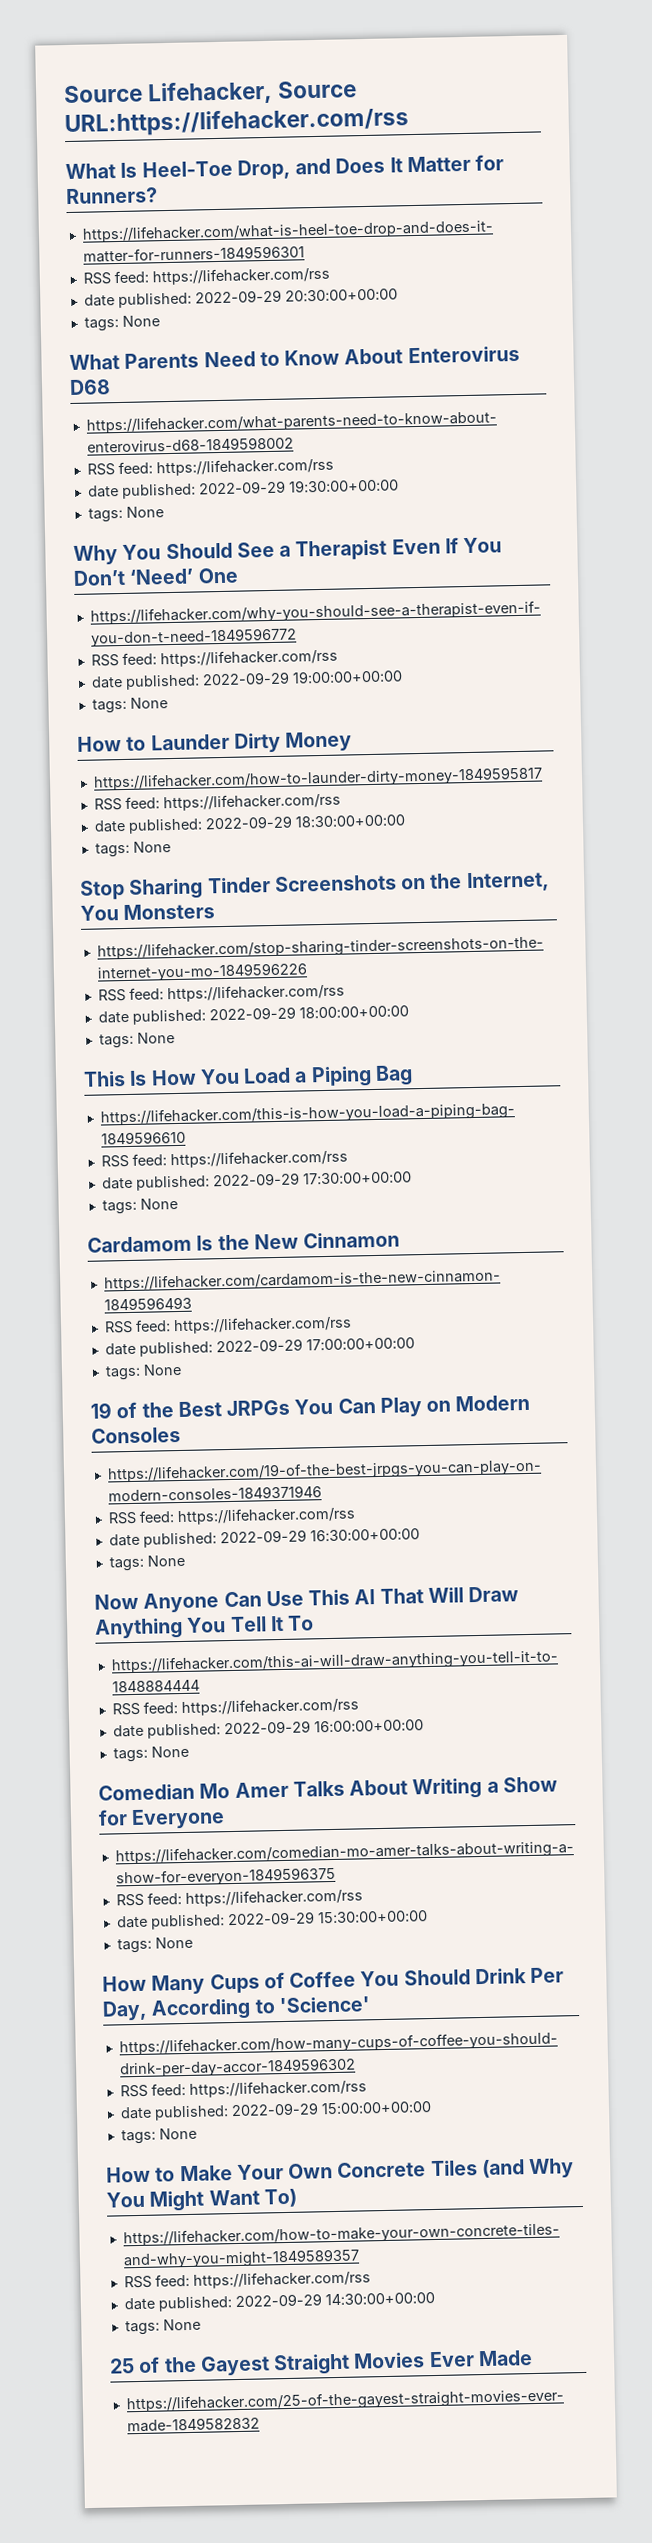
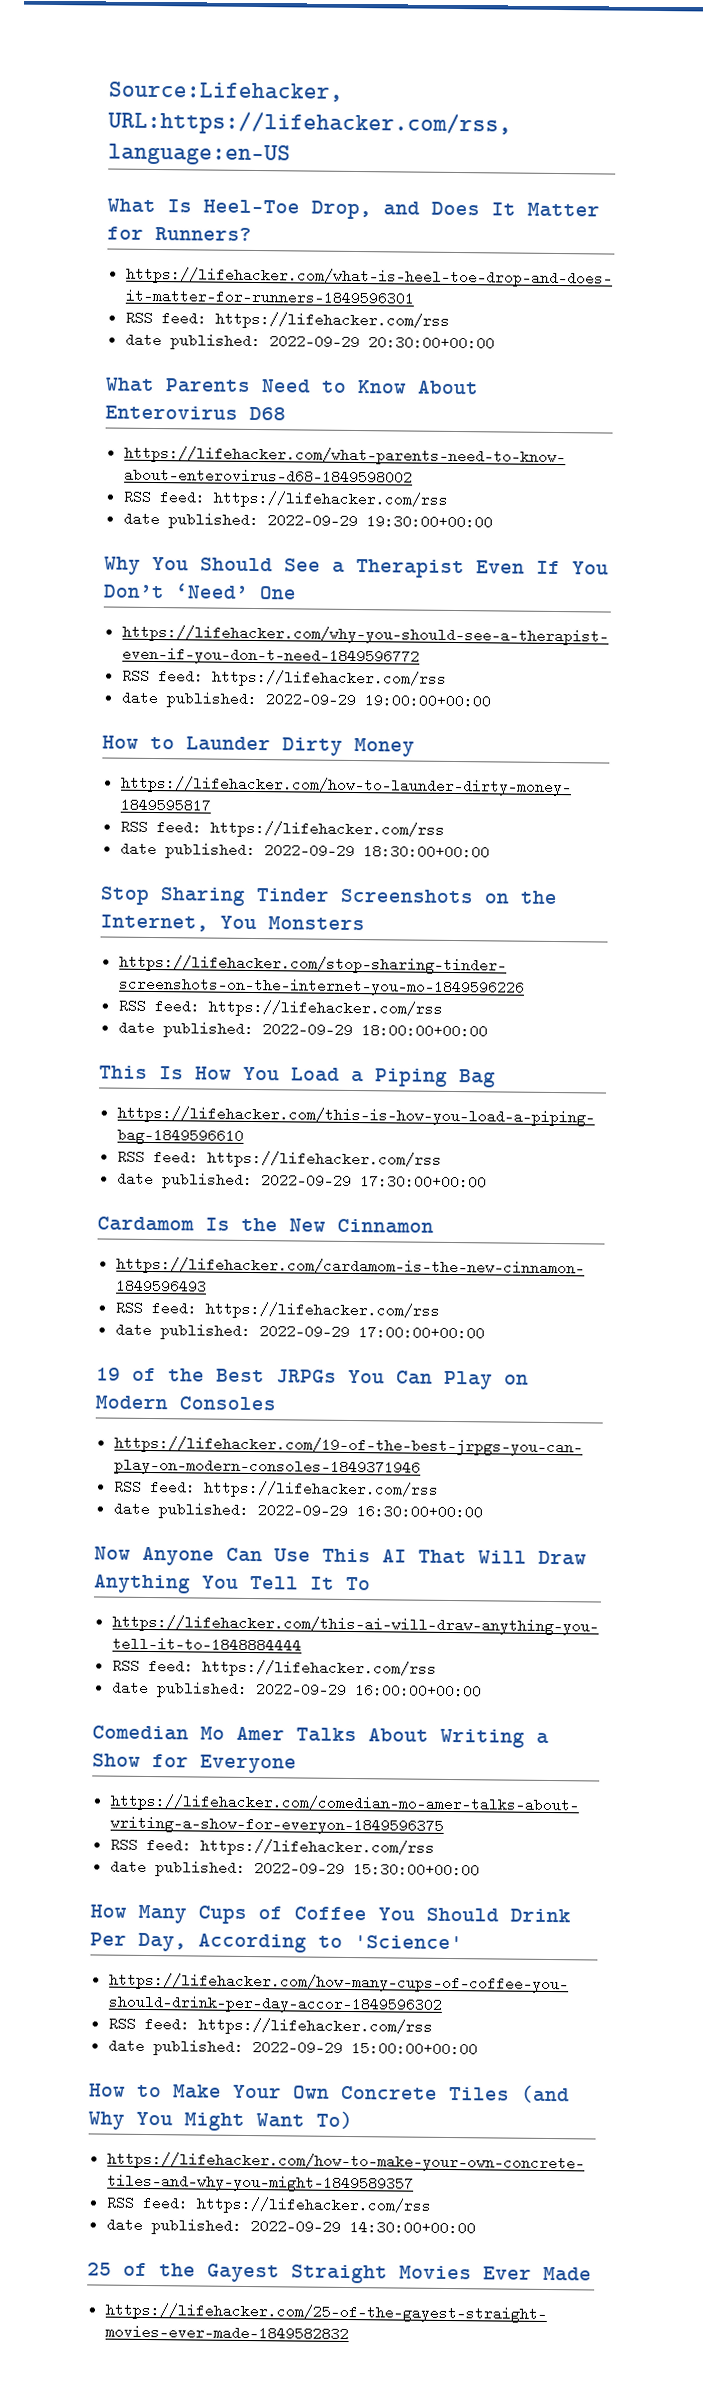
[63,80,358,106] [64,107,409,138] Source Lifehacker, Source URL:https://lifehacker.com/rss -> [108,81,344,102] [107,110,512,137] [108,143,291,166] Source:Lifehacker, URL:https://lifehacker.com/rss, language:en-US
[83,315,160,332] // tags: None -> (495, 343) none
[87,506,164,523] // tags: None -> (493, 522) none
[91,697,168,714] // tags: None -> (491, 701) none
[94,841,171,858] // tags: None -> (490, 852) none
[98,1032,175,1049] // tags: None -> (488, 1031) none
[101,1197,178,1215] // tags: None -> (487, 1182) none
[104,1363,182,1381] // tags: None -> (485, 1333) none
[108,1554,185,1572] // tags: None -> (483, 1512) none
[112,1745,189,1763] // tags: None -> (482, 1691) none
[116,1936,193,1954] // tags: None -> (480, 1870) none
[120,2127,197,2145] // tags: None -> (478, 2049) none
[124,2318,201,2336] // tags: None -> (476, 2228) none

